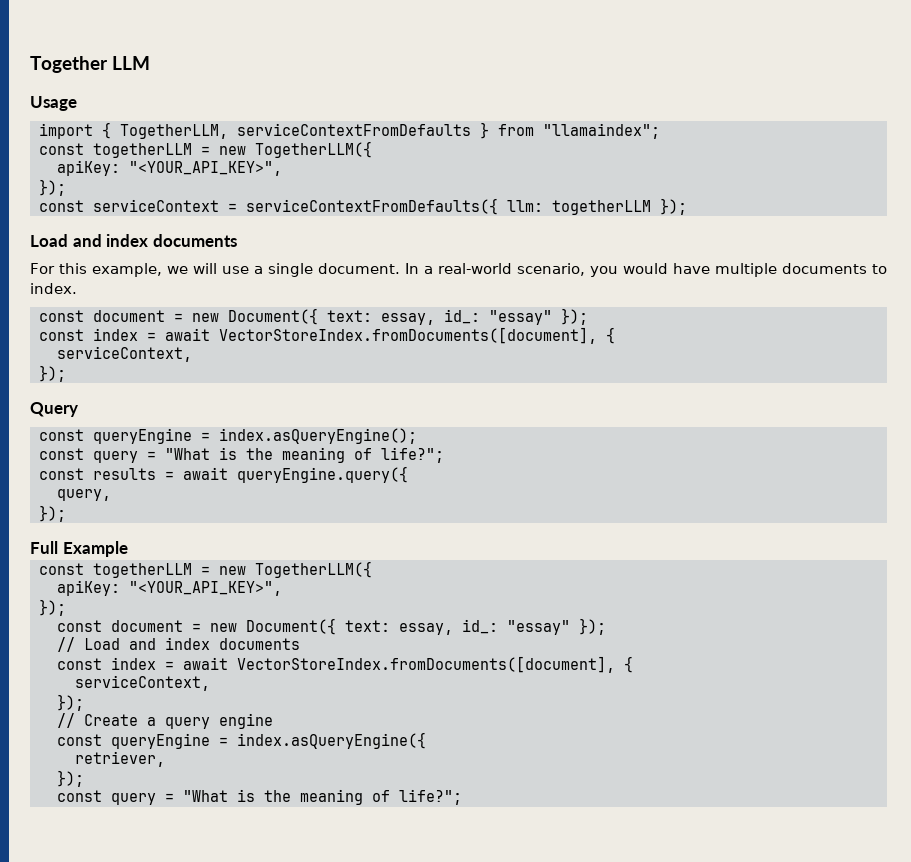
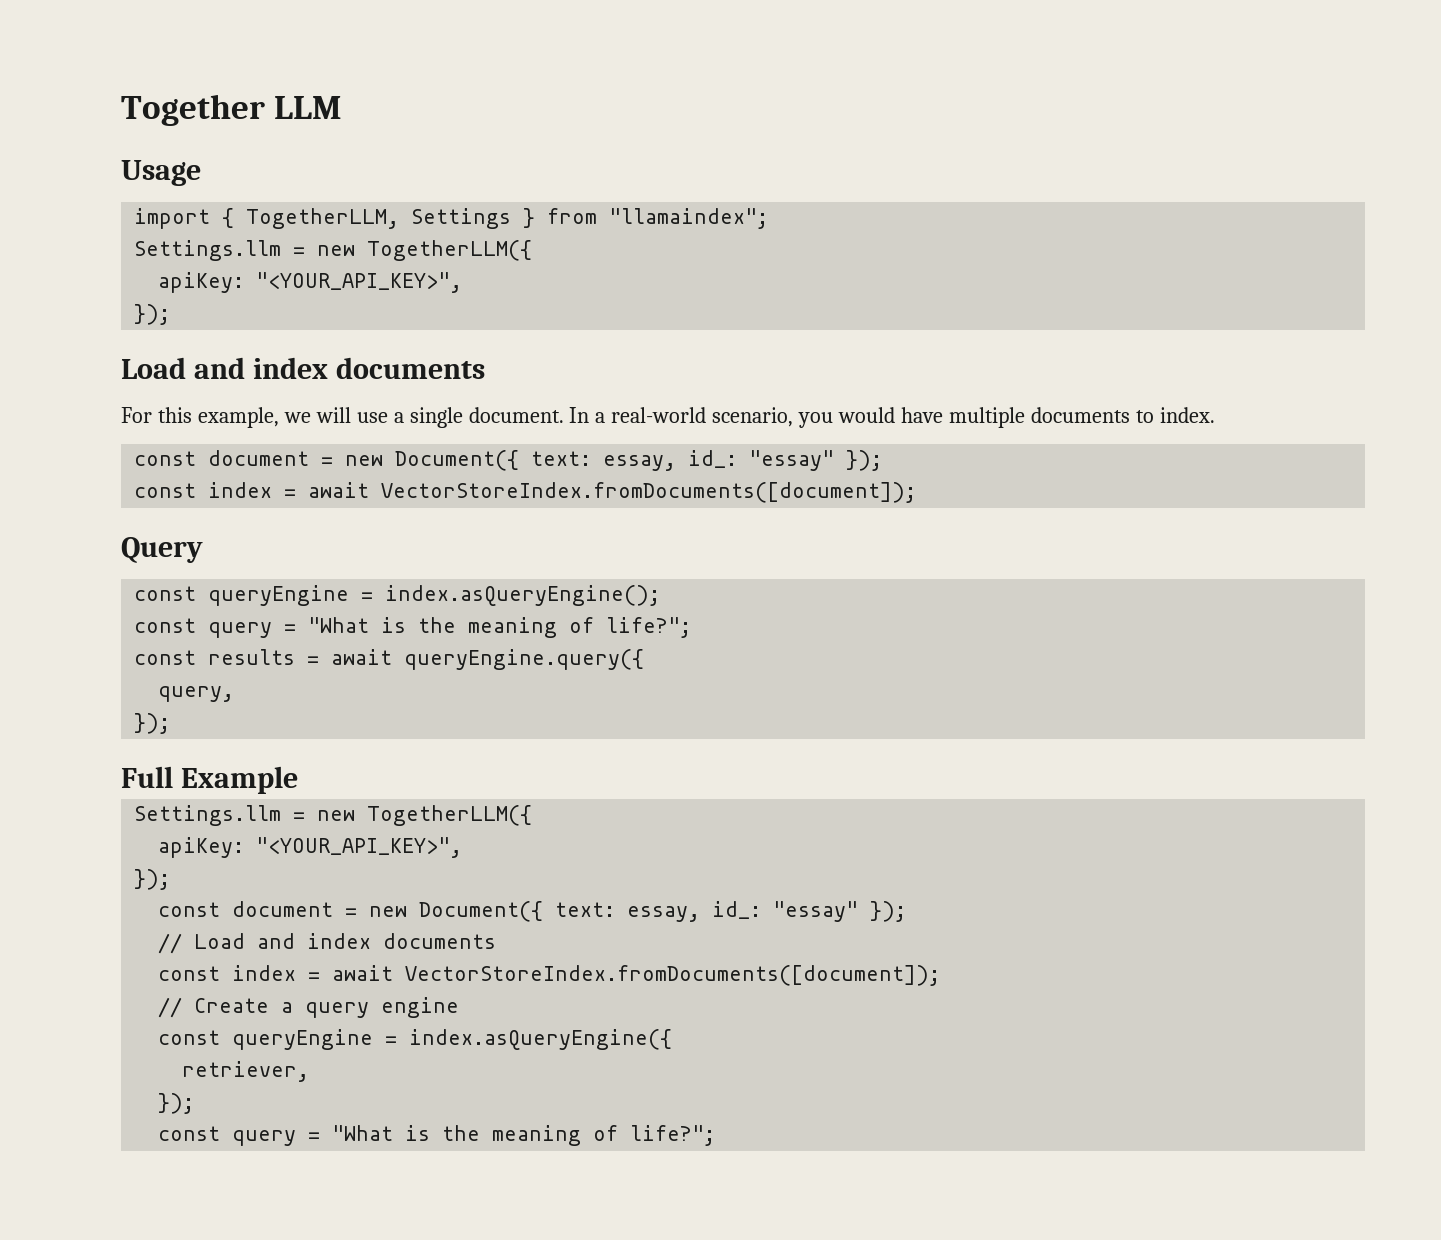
[236,123,471,136] serviceContextFromDefaults -> [411,208,512,229] Settings
[38,141,372,158] [56,160,282,176] [38,179,66,196] [38,198,687,215] const togetherLLM = new TogetherLLM({ // apiKey: "<YOUR_API_KEY>", // }); // const serviceContext = serviceContextFromDefaults({ llm: togetherLLM }); -> [134,240,533,261] [158,272,463,293] [134,304,171,325] Settings.llm = new TogetherLLM({ // apiKey: "<YOUR_API_KEY>", // });
[218,327,615,344] [56,346,192,362] [38,365,66,382] VectorStoreIndex.fromDocuments([document], { // serviceContext, // }); -> [381,482,917,503] VectorStoreIndex.fromDocuments([document]);
[38,563,192,578] const togetherLLM -> [134,805,282,826] Settings.llm
[236,656,633,673] [74,675,210,691] [56,694,84,711] VectorStoreIndex.fromDocuments([document], { // serviceContext, // }); -> [405,965,941,986] VectorStoreIndex.fromDocuments([document]);

